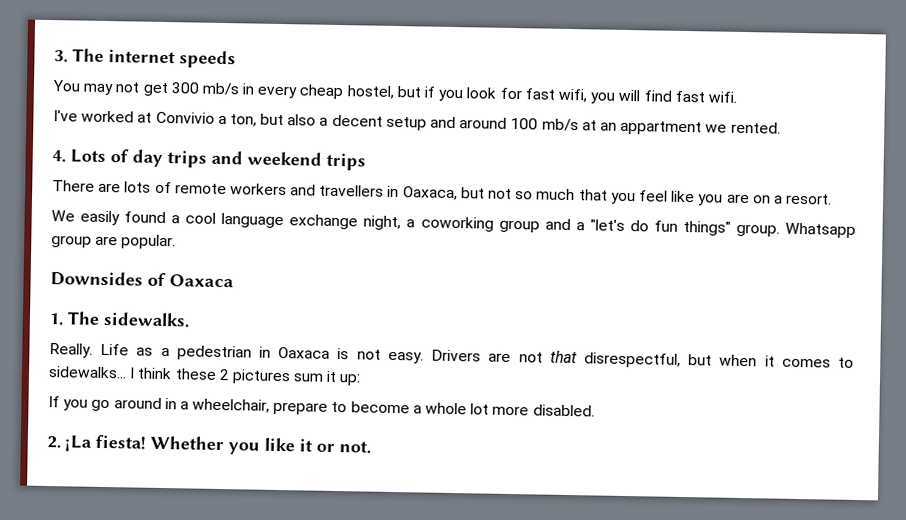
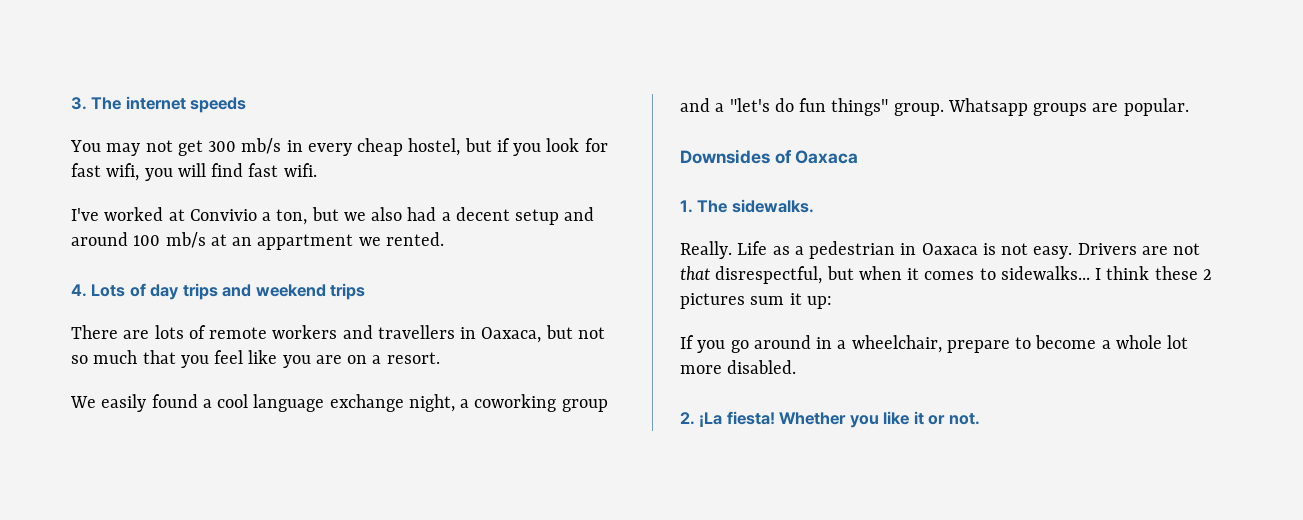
[287,114,317,126] also -> [343,207,437,221] we also had
[51,235,92,248] group -> [1033,103,1088,116] groups

